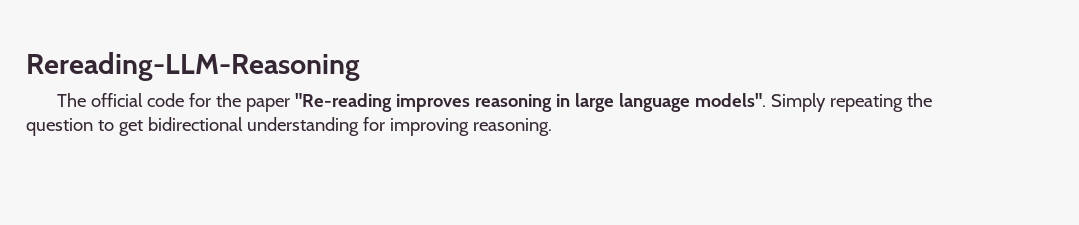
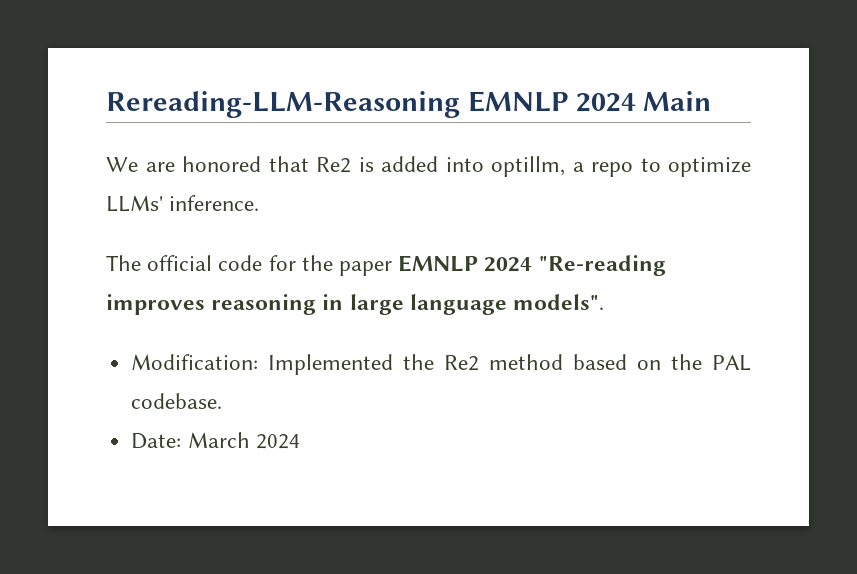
(360, 66) none -> [467,91,712,112] [106,156,751,177] [106,195,260,212] EMNLP 2024 Main // We are honored that Re2 is added into optillm, a repo to optimize LLMs' inference.
(291, 105) none -> [398,255,533,272] EMNLP 2024
[771,93,933,112] [26,117,552,136] Simply repeating the question to get bidirectional understanding for improving reasoning. -> [131,354,751,375] [131,393,223,409] [131,432,300,449] // Modification: Implemented the Re2 method based on the PAL codebase. // Date: March 2024

